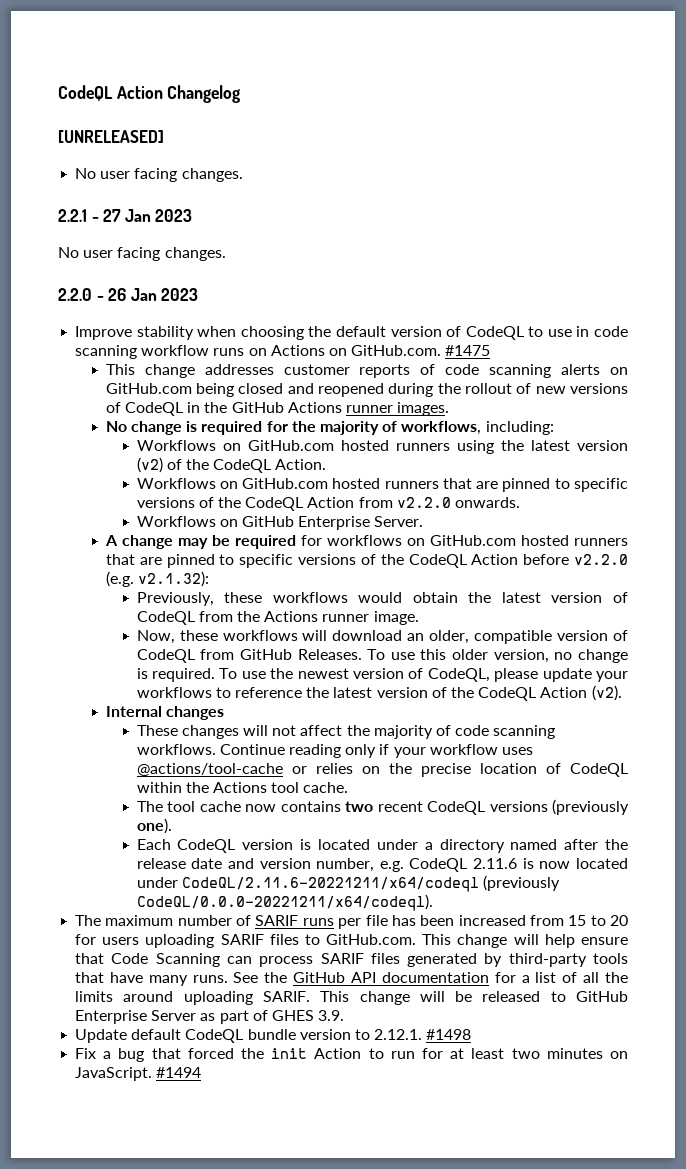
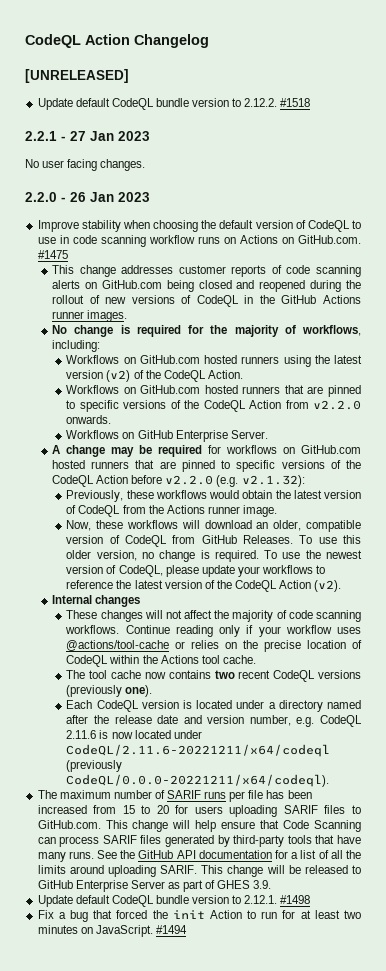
[75,168,243,182] No user facing changes. -> [37,98,311,110] Update default CodeQL bundle version to 2.12.2. #1518

